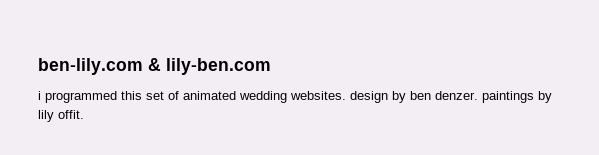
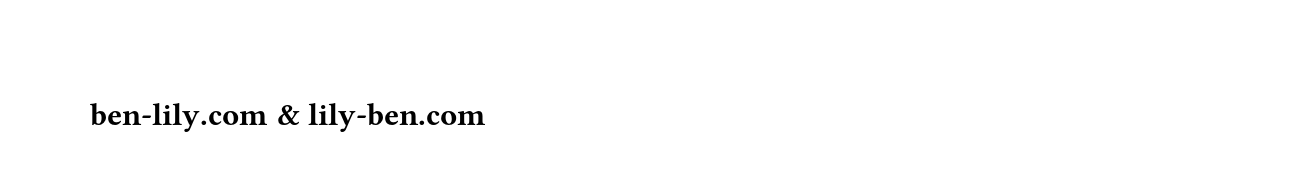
[38,91,552,103] [38,110,84,122] // i programmed this set of animated wedding websites. design by ben denzer. paintings by lily offit. -> (487, 117) none

